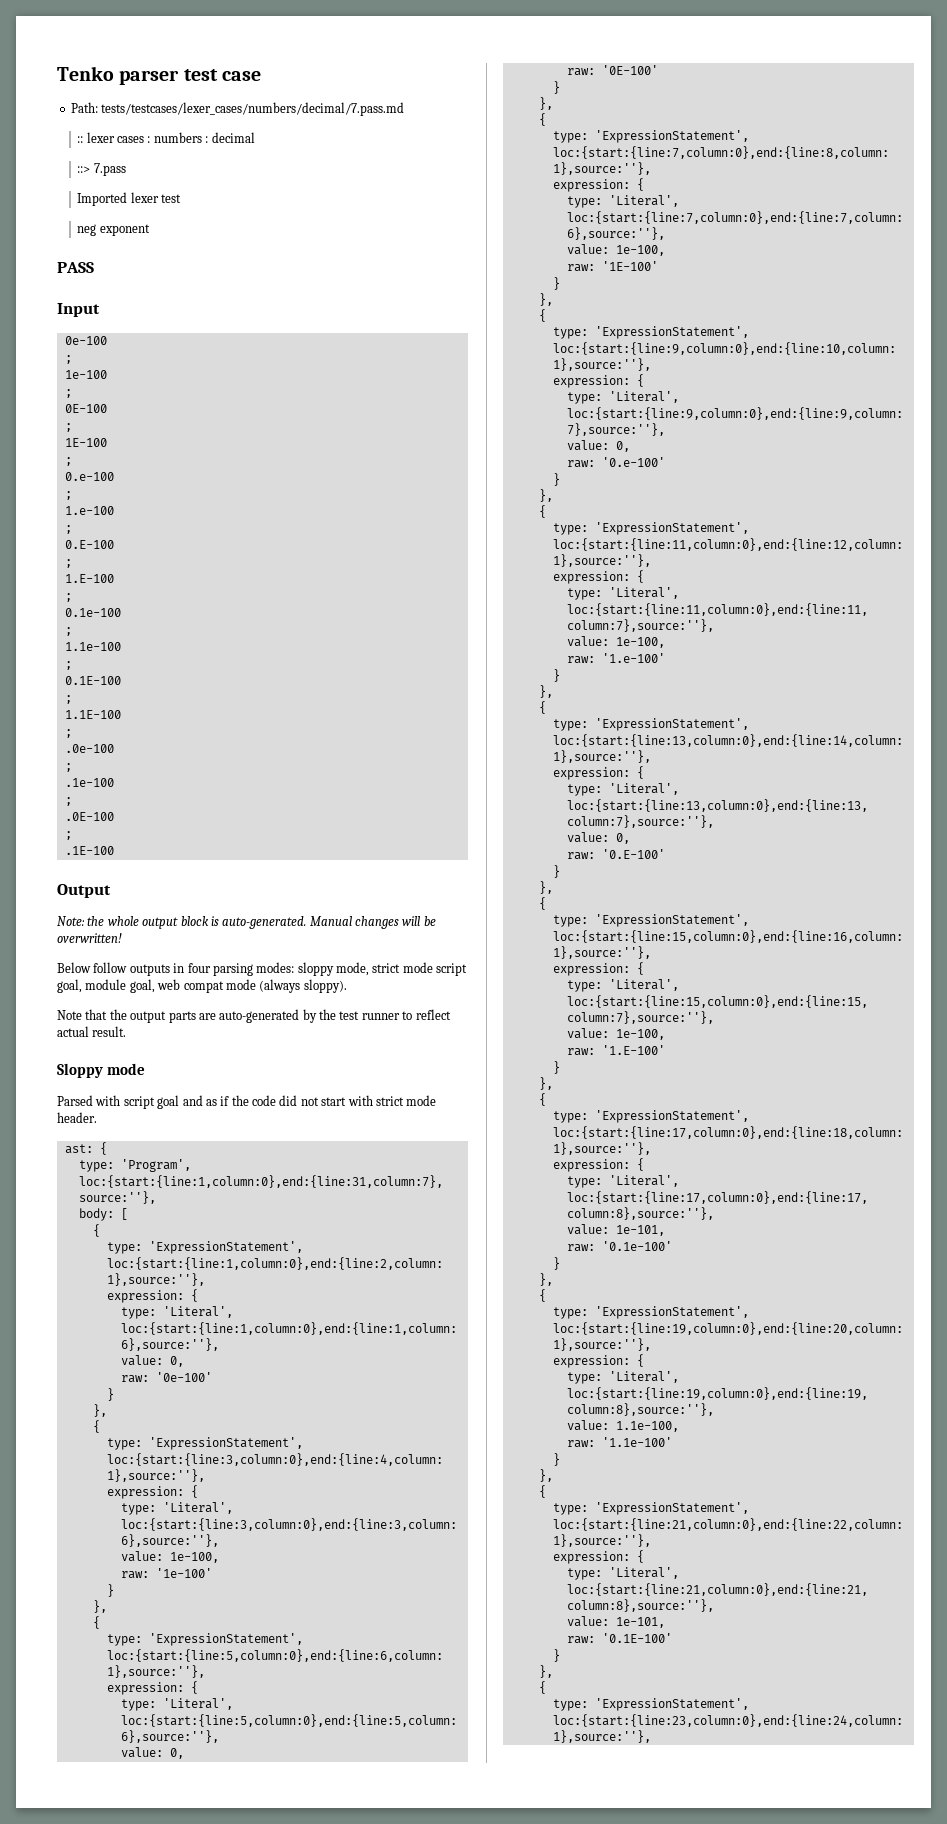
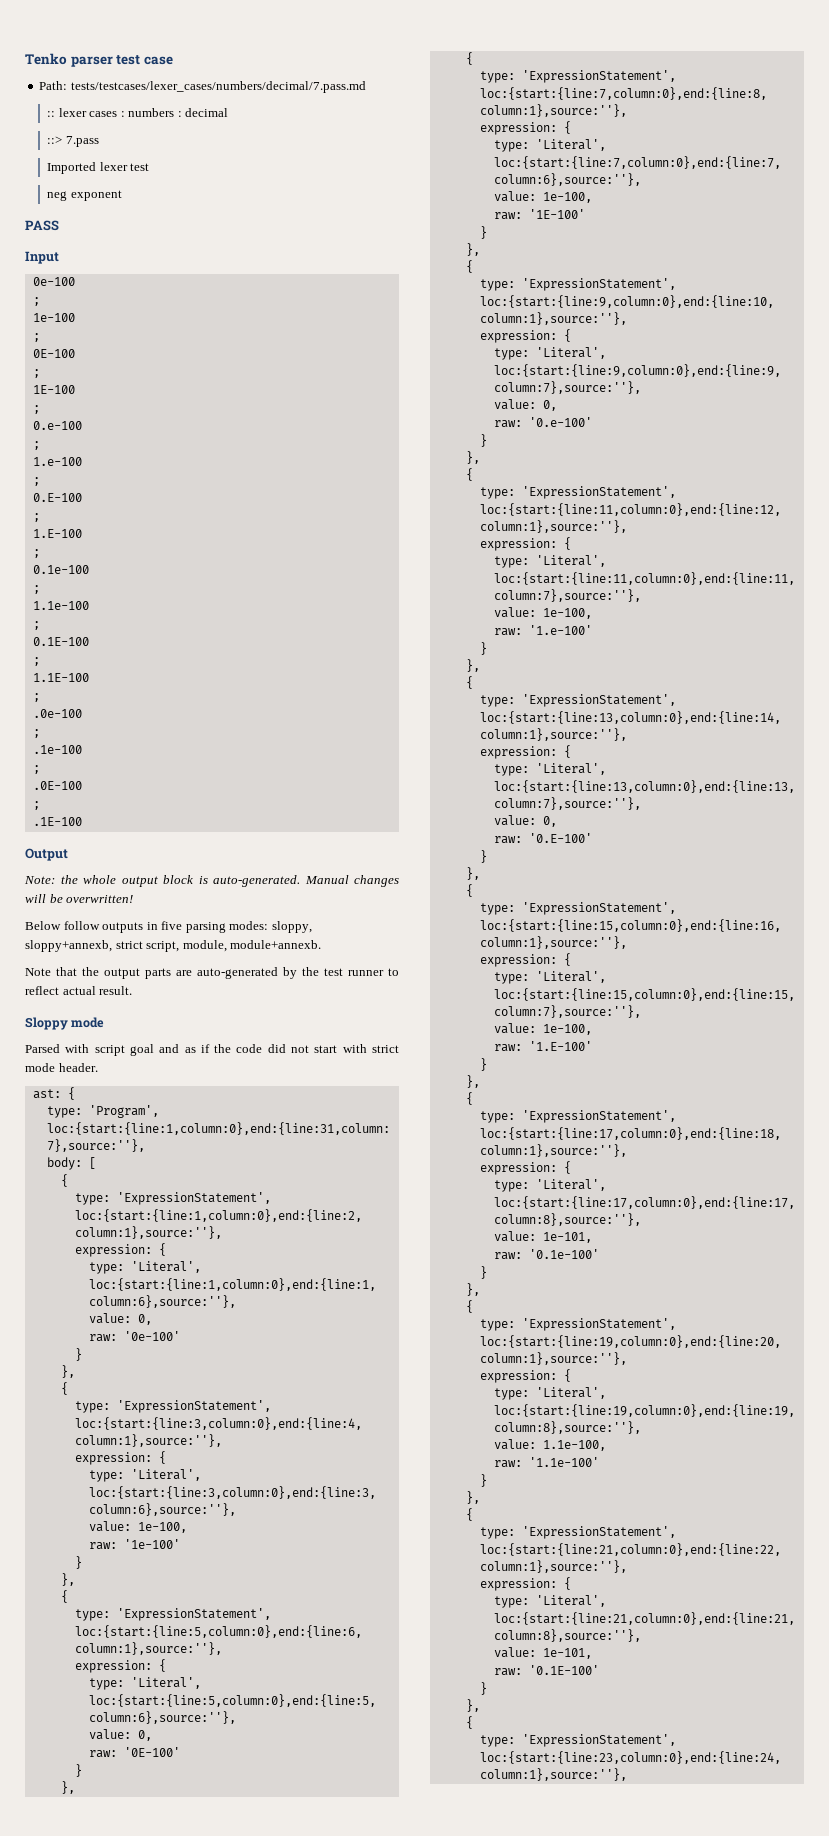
[187,963,211,973] four -> [161,921,183,930] five
[297,962,468,976] [57,979,347,993] sloppy mode, strict mode script goal, module goal, web compat mode (always sloppy). -> [271,921,312,933] [25,940,322,952] sloppy, sloppy+annexb, strict script, module, module+annexb.

